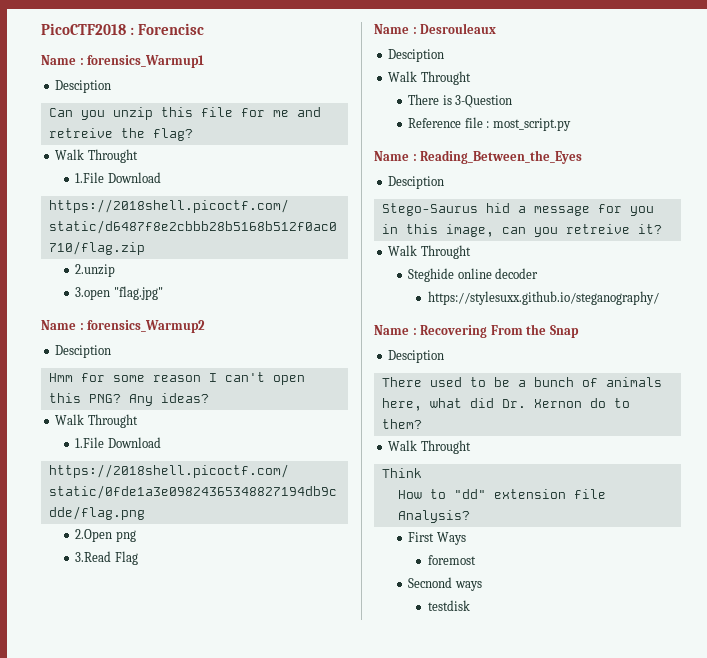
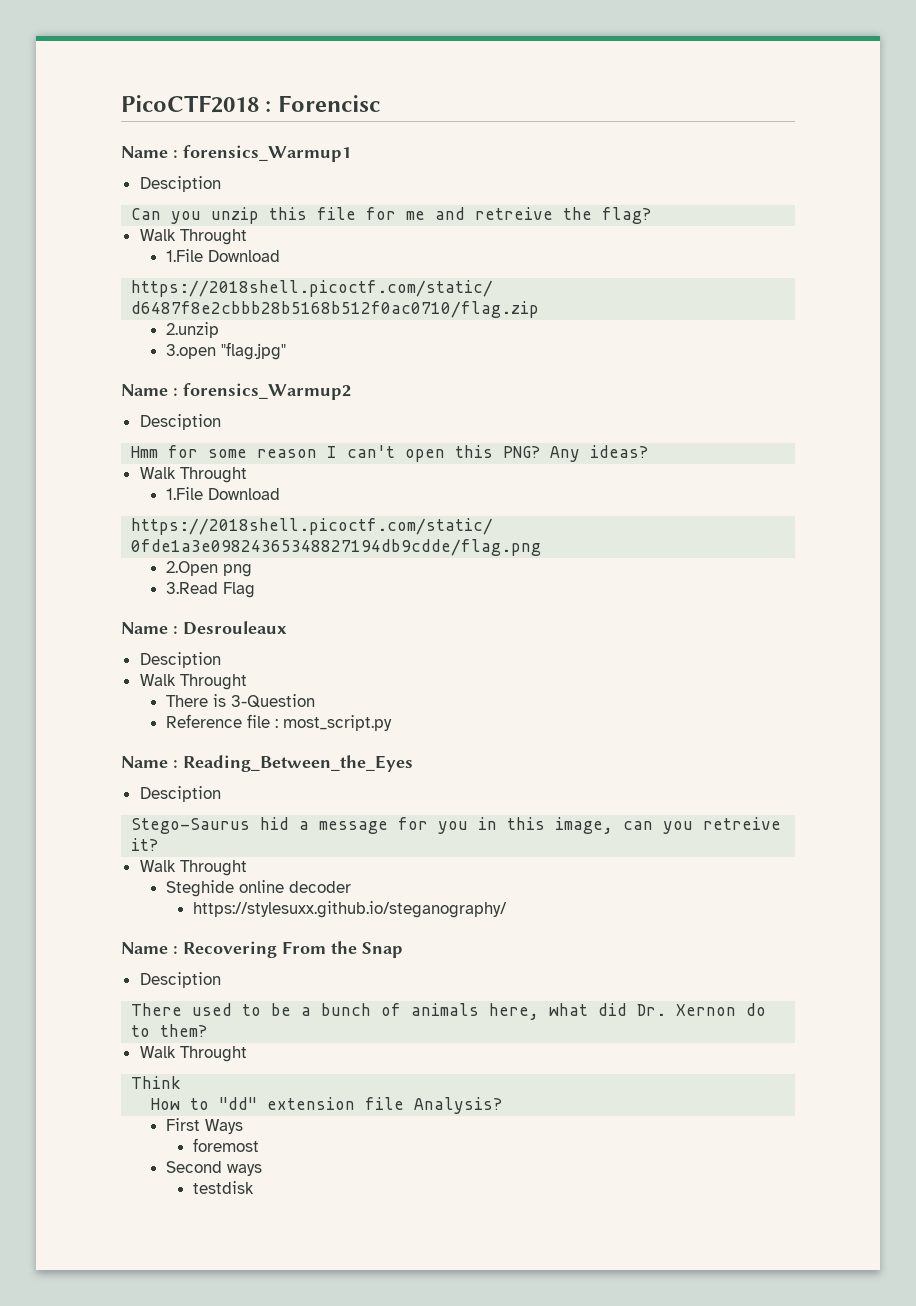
[408,577,453,588] Secnond -> [166,1161,223,1173] Second

